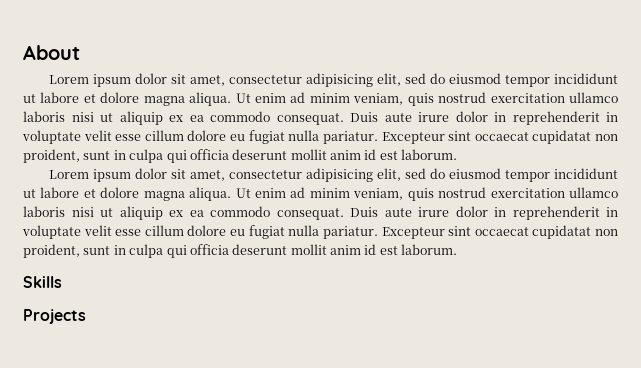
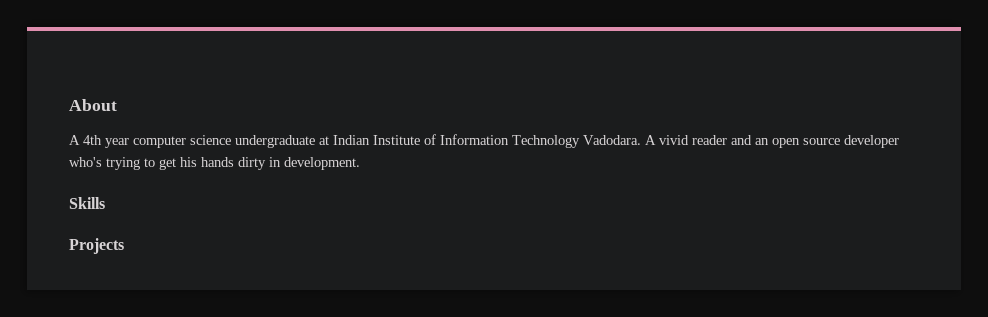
[48,73,618,87] [23,92,619,106] [23,111,618,125] [22,130,619,144] [23,149,458,163] [48,168,618,182] [23,187,619,201] [23,206,618,220] [22,225,619,239] [23,244,458,258] Lorem ipsum dolor sit amet, consectetur adipisicing elit, sed do eiusmod tempor incididunt ut labore et dolore magna aliqua. Ut enim ad minim veniam, quis nostrud exercitation ullamco laboris nisi ut aliquip ex ea commodo consequat. Duis aute irure dolor in reprehenderit in voluptate velit esse cillum dolore eu fugiat nulla pariatur. Excepteur sint occaecat cupidatat non proident, sunt in culpa qui officia deserunt mollit anim id est laborum. // Lorem ipsum dolor sit amet, consectetur adipisicing elit, sed do eiusmod tempor incididunt ut labore et dolore magna aliqua. Ut enim ad minim veniam, quis nostrud exercitation ullamco laboris nisi ut aliquip ex ea commodo consequat. Duis aute irure dolor in reprehenderit in voluptate velit esse cillum dolore eu fugiat nulla pariatur. Excepteur sint occaecat cupidatat non proident, sunt in culpa qui officia deserunt mollit anim id est laborum. -> [69,134,899,148] [69,157,360,170] A 4th year computer science undergraduate at Indian Institute of Information Technology Vadodara. A vivid reader and an open source developer who's trying to get his hands dirty in development.

